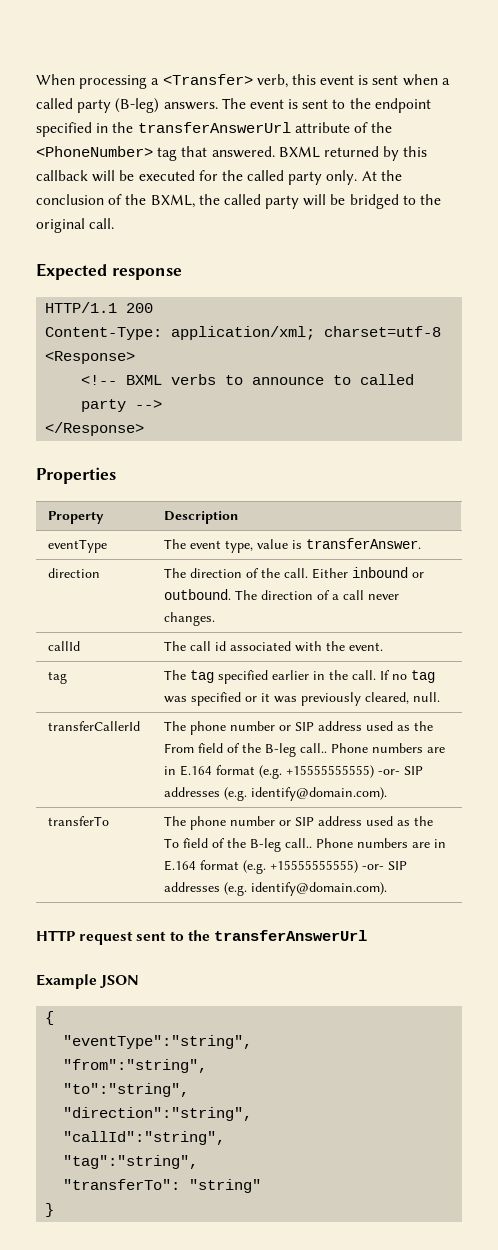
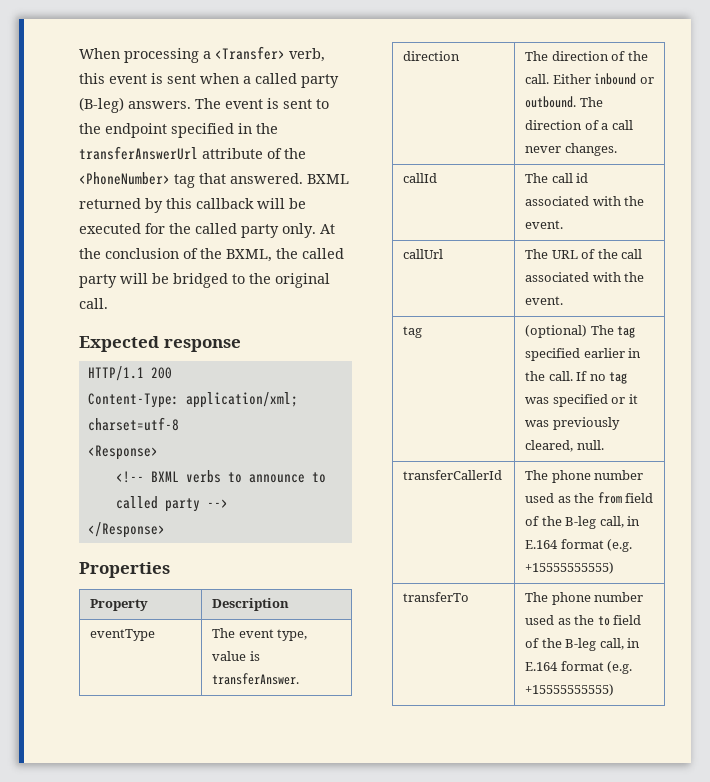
(383, 646) none -> [403,249,444,259] [525,249,643,259] [525,272,645,282] [525,296,564,305] // callUrl | The URL of the call associated with the event.
(67, 677) none -> [525,325,588,338] (optional)
[278,721,433,731] [163,743,445,757] [163,765,423,779] [163,787,387,801] or SIP address used as the From field of the B-leg call.. Phone numbers are in E.164 format (e.g. +15555555555) -or- SIP addresses (e.g. identify@domain.com). -> [525,492,654,504] [525,516,641,529] [525,539,633,552] [525,562,615,574] used as the from field of the B-leg call, in E.164 format (e.g. +15555555555)
[278,816,433,826] [163,838,446,852] [163,860,407,874] [163,882,387,896] [36,930,367,945] [36,974,140,989] [45,1011,55,1025] [63,1035,253,1049] [63,1059,208,1073] [63,1083,190,1097] [63,1107,253,1121] [63,1131,226,1145] [63,1155,199,1169] [63,1179,262,1193] [45,1203,55,1217] or SIP address used as the To field of the B-leg call.. Phone numbers are in E.164 format (e.g. +15555555555) -or- SIP addresses (e.g. identify@domain.com). // HTTP request sent to the transferAnswerUrl // Example JSON // { // "eventType":"string", // "from":"string", // "to":"string", // "direction":"string", // "callId":"string", // "tag":"string", // "transferTo": "string" // } -> [525,615,642,626] [525,638,641,651] [525,661,633,674] [525,684,615,696] used as the to field of the B-leg call, in E.164 format (e.g. +15555555555)

